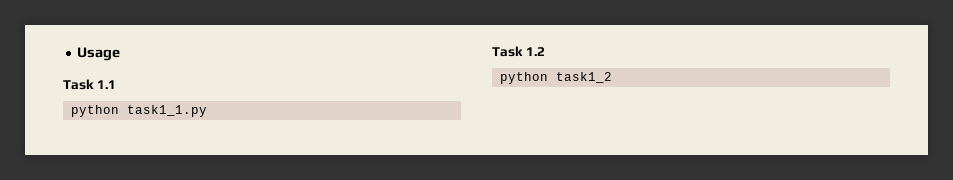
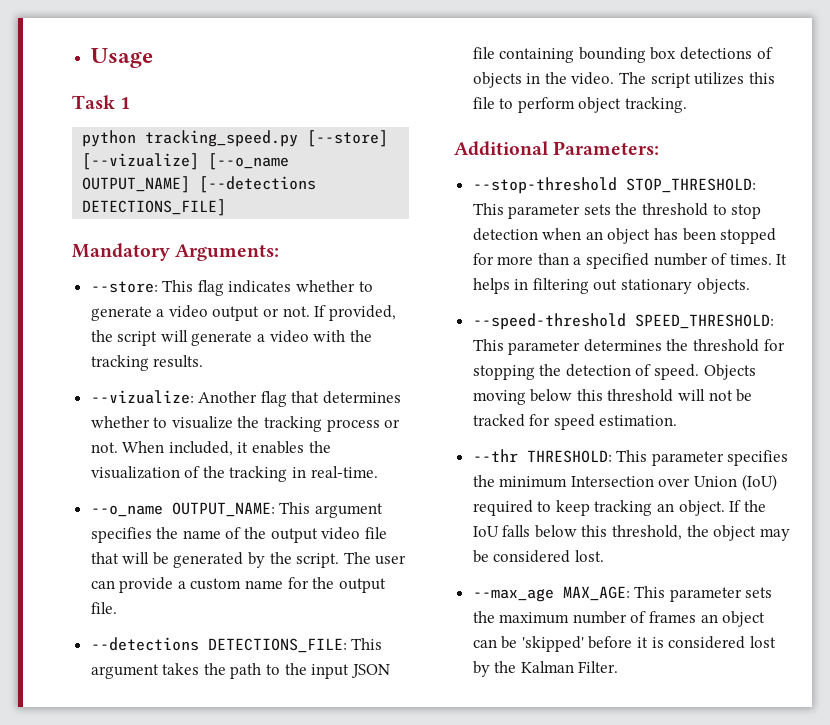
[96,80,116,89] [70,105,207,117] [492,46,545,57] [499,72,612,84] 1.1 // python task1_1.py // Task 1.2 // python task1_2 -> [120,97,131,109] [82,130,389,147] [82,153,290,170] [82,176,317,193] [82,199,227,216] [72,243,280,261] [90,280,373,296] [90,305,396,321] [90,330,372,346] [90,355,204,371] [90,390,402,407] [90,416,401,432] [90,441,331,456] [90,466,378,482] [90,502,383,518] [90,527,387,543] [90,552,407,568] [90,577,386,593] [90,602,117,614] [90,637,383,653] [90,663,390,679] [472,47,773,63] [472,72,775,88] [472,97,688,113] [454,141,660,156] [472,177,756,194] [472,203,762,219] [472,228,777,244] [472,253,788,269] [472,278,750,294] [472,313,774,330] [472,339,785,355] [472,364,756,380] [472,389,753,405] [472,414,678,430] [472,449,789,466] [472,474,777,491] [472,500,766,516] [472,525,790,541] [472,550,604,563] [472,586,773,602] [472,611,766,627] [472,636,776,652] [472,661,619,677] 1 // python tracking_speed.py [--store] [--vizualize] [--o_name OUTPUT_NAME] [--detections DETECTIONS_FILE] // Mandatory Arguments: // --store: This flag indicates whether to generate a video output or not. If provided, the script will generate a video with the tracking results. // --vizualize: Another flag that determines whether to visualize the tracking process or not. When included, it enables the visualization of the tracking in real-time. // --o_name OUTPUT_NAME: This argument specifies the name of the output video file that will be generated by the script. The user can provide a custom name for the output file. // --detections DETECTIONS_FILE: This argument takes the path to the input JSON file containing bounding box detections of objects in the video. The script utilizes this file to perform object tracking. // Additional Parameters: // --stop-threshold STOP_THRESHOLD: This parameter sets the threshold to stop detection when an object has been stopped for more than a specified number of times. It helps in filtering out stationary objects. // --speed-threshold SPEED_THRESHOLD: This parameter determines the threshold for stopping the detection of speed. Objects moving below this threshold will not be tracked for speed estimation. // --thr THRESHOLD: This parameter specifies the minimum Intersection over Union (IoU) required to keep tracking an object. If the IoU falls below this threshold, the object may be considered lost. // --max_age MAX_AGE: This parameter sets the maximum number of frames an object can be 'skipped' before it is considered lost by the Kalman Filter.

